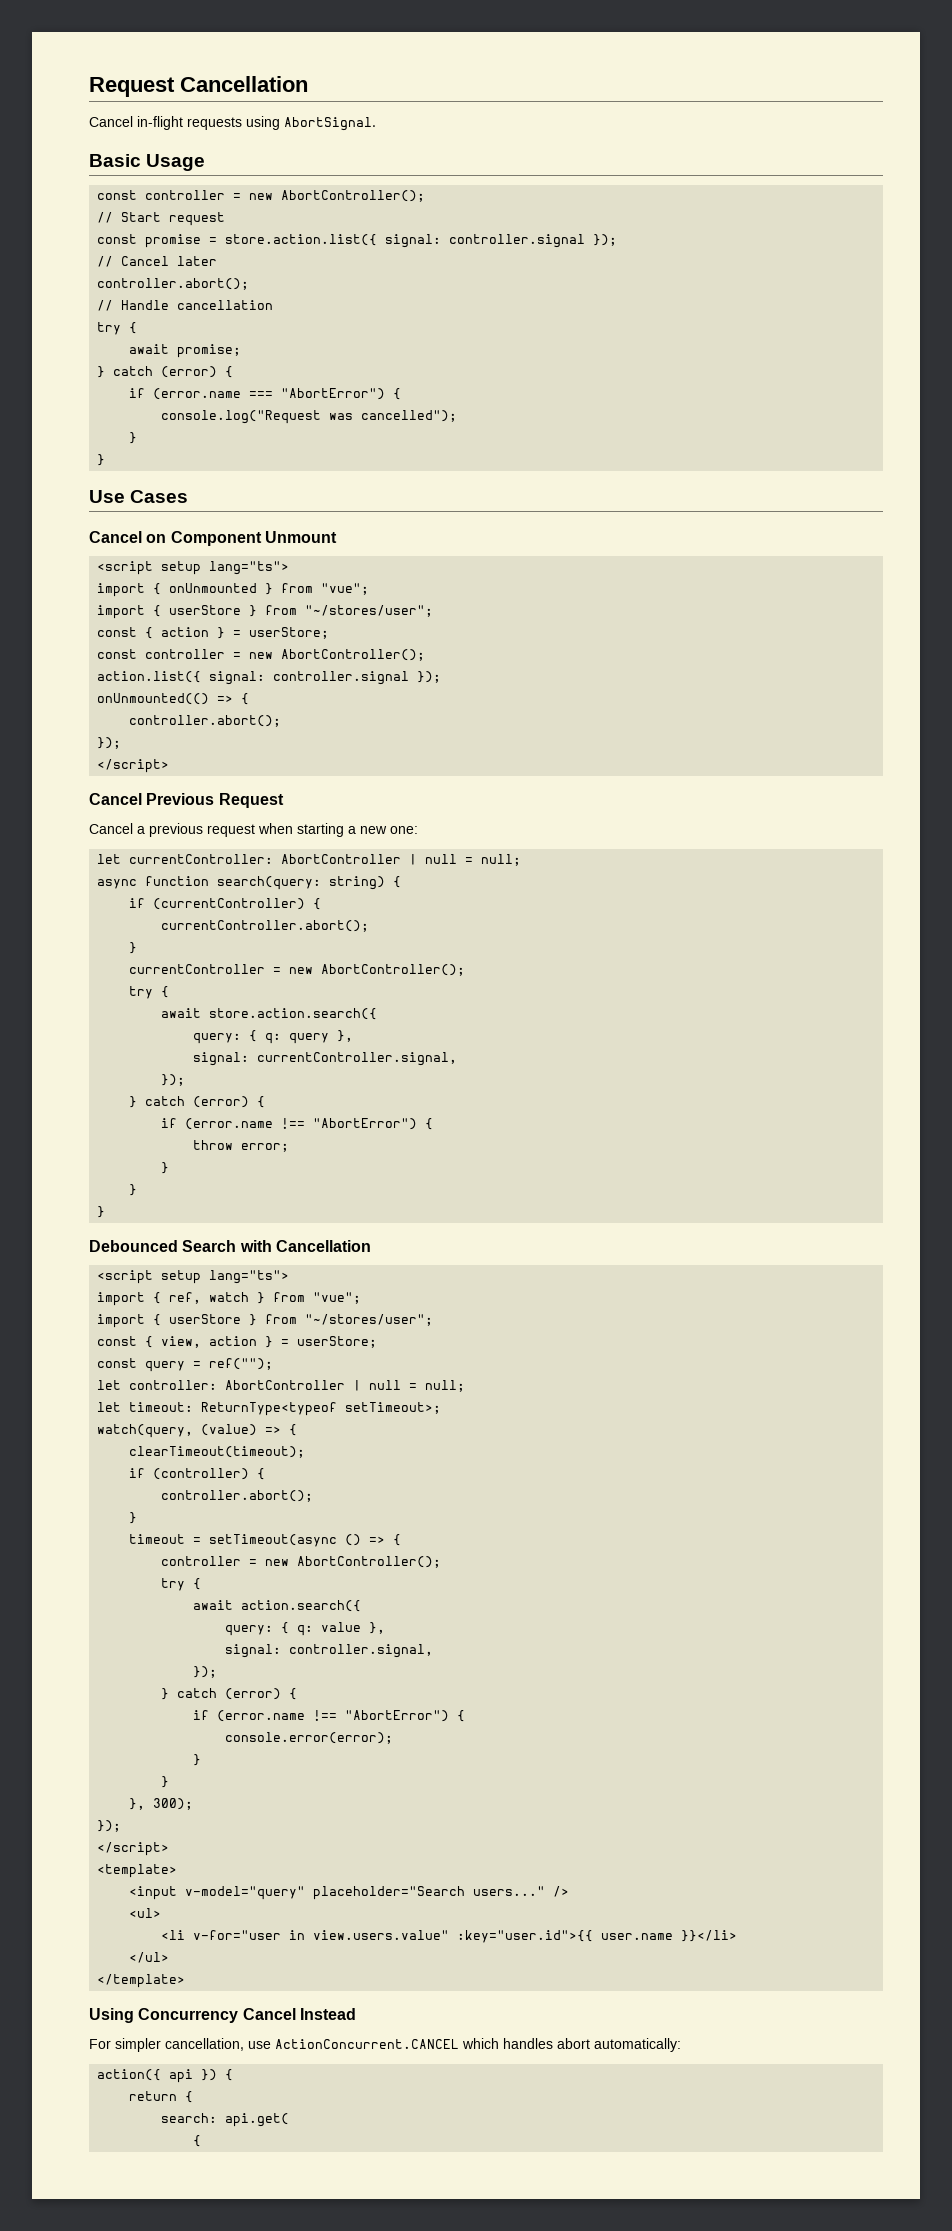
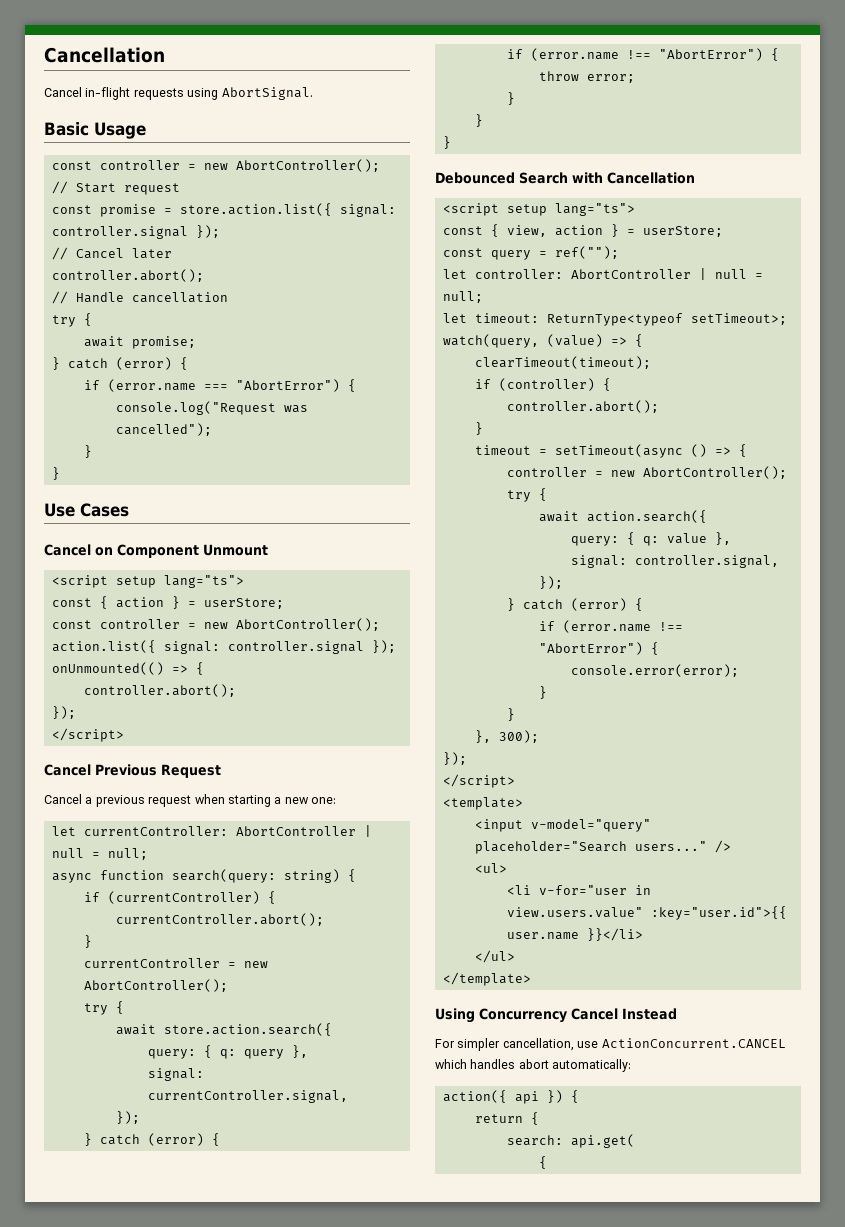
[89,77,175,97] Request -> (44, 55) none
[97,583,370,597] [97,605,434,619] // import { onUnmounted } from "vue"; // import { userStore } from "~/stores/user"; -> (244, 581) none
[97,1292,362,1306] [97,1314,434,1328] // import { ref, watch } from "vue"; // import { userStore } from "~/stores/user"; -> (635, 209) none

